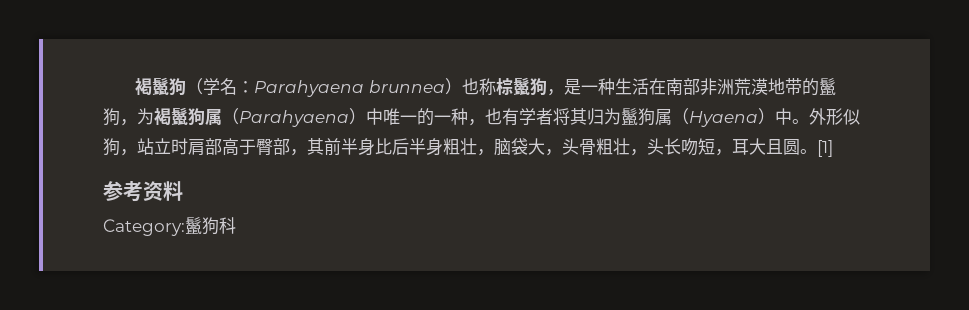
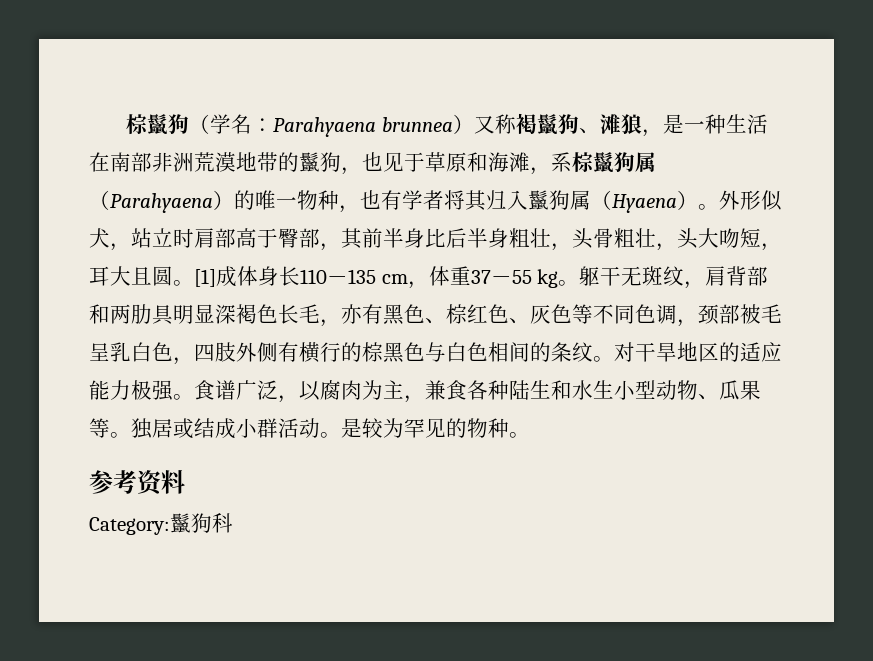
[135,78,153,96] 褐 -> [126,114,149,135] 棕
[461,77,547,96] 也称棕鬣狗 -> [473,113,642,135] 又称褐鬣狗、滩狼
[137,108,171,126] 为褐 -> [362,152,594,175] 也见于草原和海滩，系棕
[366,108,451,126] 中唯一的一 -> [234,190,318,210] 的唯一物
[604,108,621,125] 为 -> [507,190,528,210] 入
[775,108,792,125] 中 -> (698, 200) none
[103,138,120,156] 狗 -> [89,228,110,248] 犬
[494,138,562,156] 脑袋大， -> (572, 247) none
[664,138,681,155] 长 -> [698,228,719,248] 大
(833, 148) none -> [216,266,769,289] [89,304,782,327] [89,342,782,365] [89,380,761,403] [89,418,530,439] 成体身长110－135 cm，体重37－55 kg。躯干无斑纹，肩背部和两肋具明显深褐色长毛，亦有黑色、棕红色、灰色等不同色调，颈部被毛呈乳白色，四肢外侧有横行的棕黑色与白色相间的条纹。对干旱地区的适应能力极强。食谱广泛，以腐肉为主，兼食各种陆生和水生小型动物、瓜果等。独居或结成小群活动。是较为罕见的物种。

